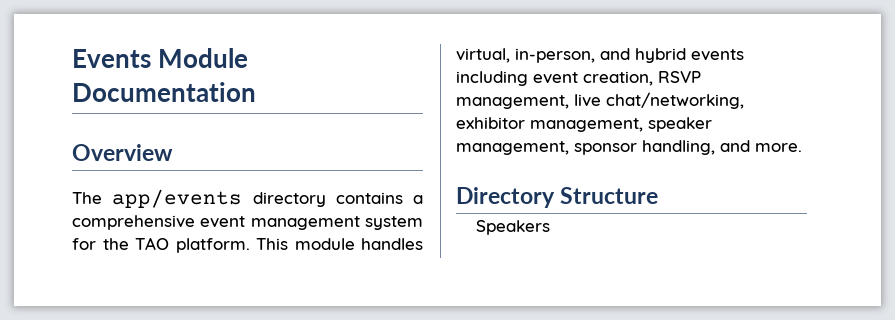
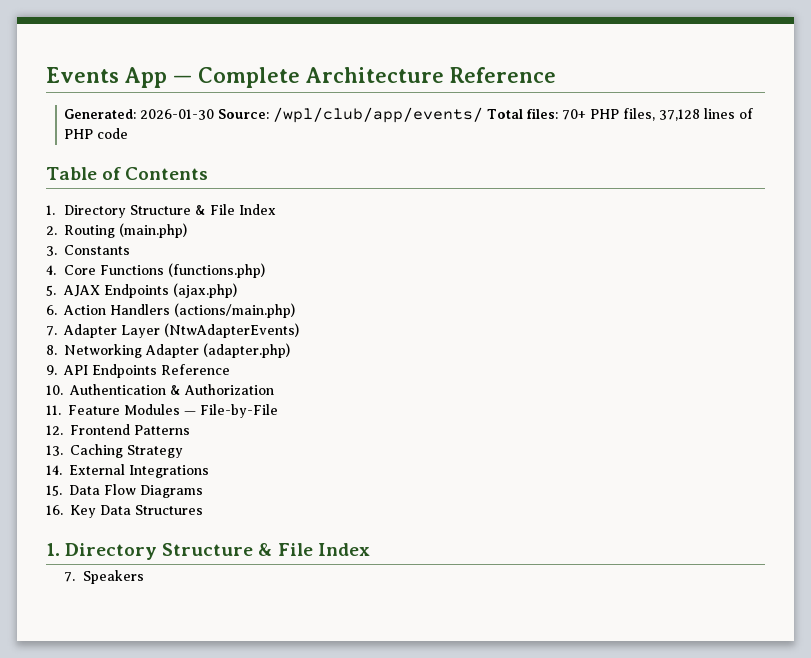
[158,48,249,68] [72,82,256,102] [72,144,173,161] [72,189,423,208] [72,215,423,230] [72,237,423,253] [456,48,744,63] [456,71,701,86] [456,92,744,109] [456,117,712,132] [456,140,802,155] [456,187,659,208] Module Documentation // Overview // The app/events directory contains a comprehensive event management system for the TAO platform. This module handles virtual, in-person, and hybrid events including event creation, RSVP management, live chat/networking, exhibitor management, speaker management, sponsor handling, and more. // Directory Structure // -> [125,67,556,88] [64,107,754,123] [64,128,129,139] [46,167,209,180] [46,204,277,218] [46,223,188,238] [46,245,131,256] [46,263,266,278] [46,283,238,298] [46,303,296,318] [46,323,300,338] [46,343,291,358] [46,364,231,378] [46,384,274,395] [46,404,278,418] [46,424,190,435] [46,444,183,458] [46,464,209,478] [46,484,203,498] [46,505,203,518] [46,543,370,560] [64,572,76,582] App — Complete Architecture Reference // Generated: 2026-01-30 Source: /wpl/club/app/events/ Total files: 70+ PHP files, 37,128 lines of PHP code // Table of Contents // 1. Directory Structure & File Index // 2. Routing (main.php) // 3. Constants // 4. Core Functions (functions.php) // 5. AJAX Endpoints (ajax.php) // 6. Action Handlers (actions/main.php) // 7. Adapter Layer (NtwAdapterEvents) // 8. Networking Adapter (adapter.php) // 9. API Endpoints Reference // 10. Authentication & Authorization // 11. Feature Modules — File-by-File // 12. Frontend Patterns // 13. Caching Strategy // 14. External Integrations // 15. Data Flow Diagrams // 16. Key Data Structures // 1. Directory Structure & File Index // 7.

